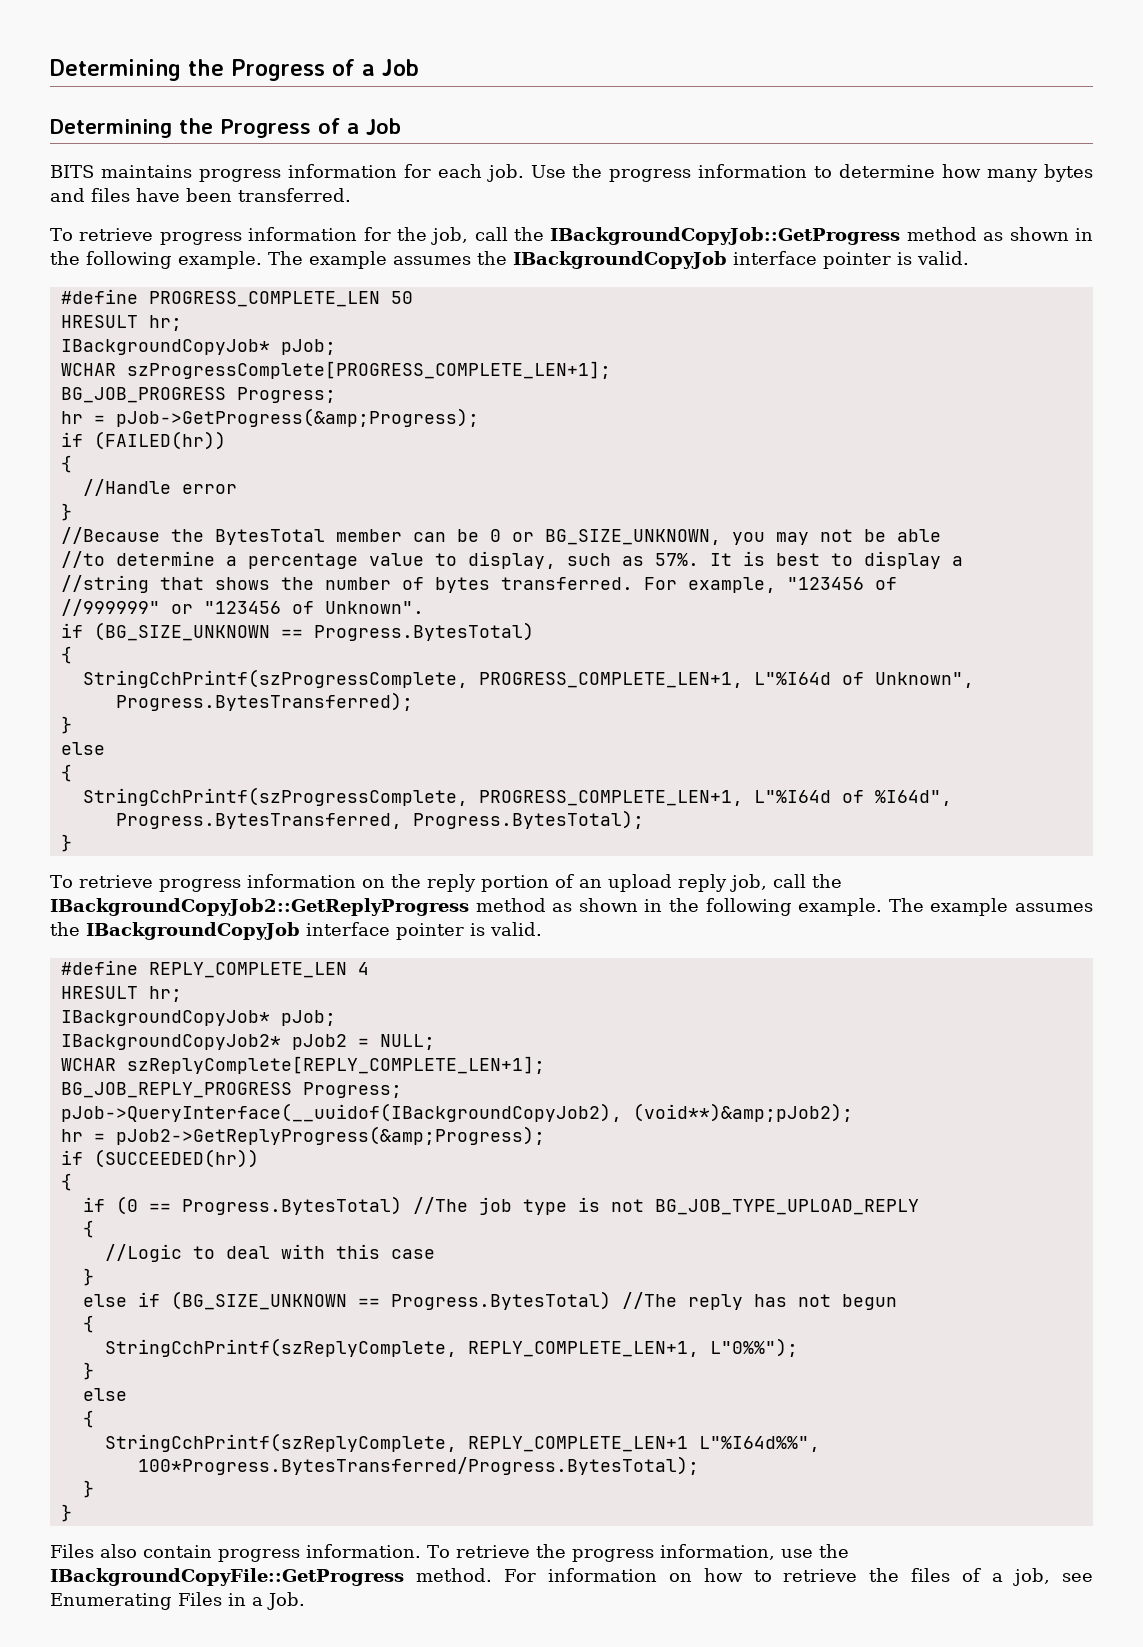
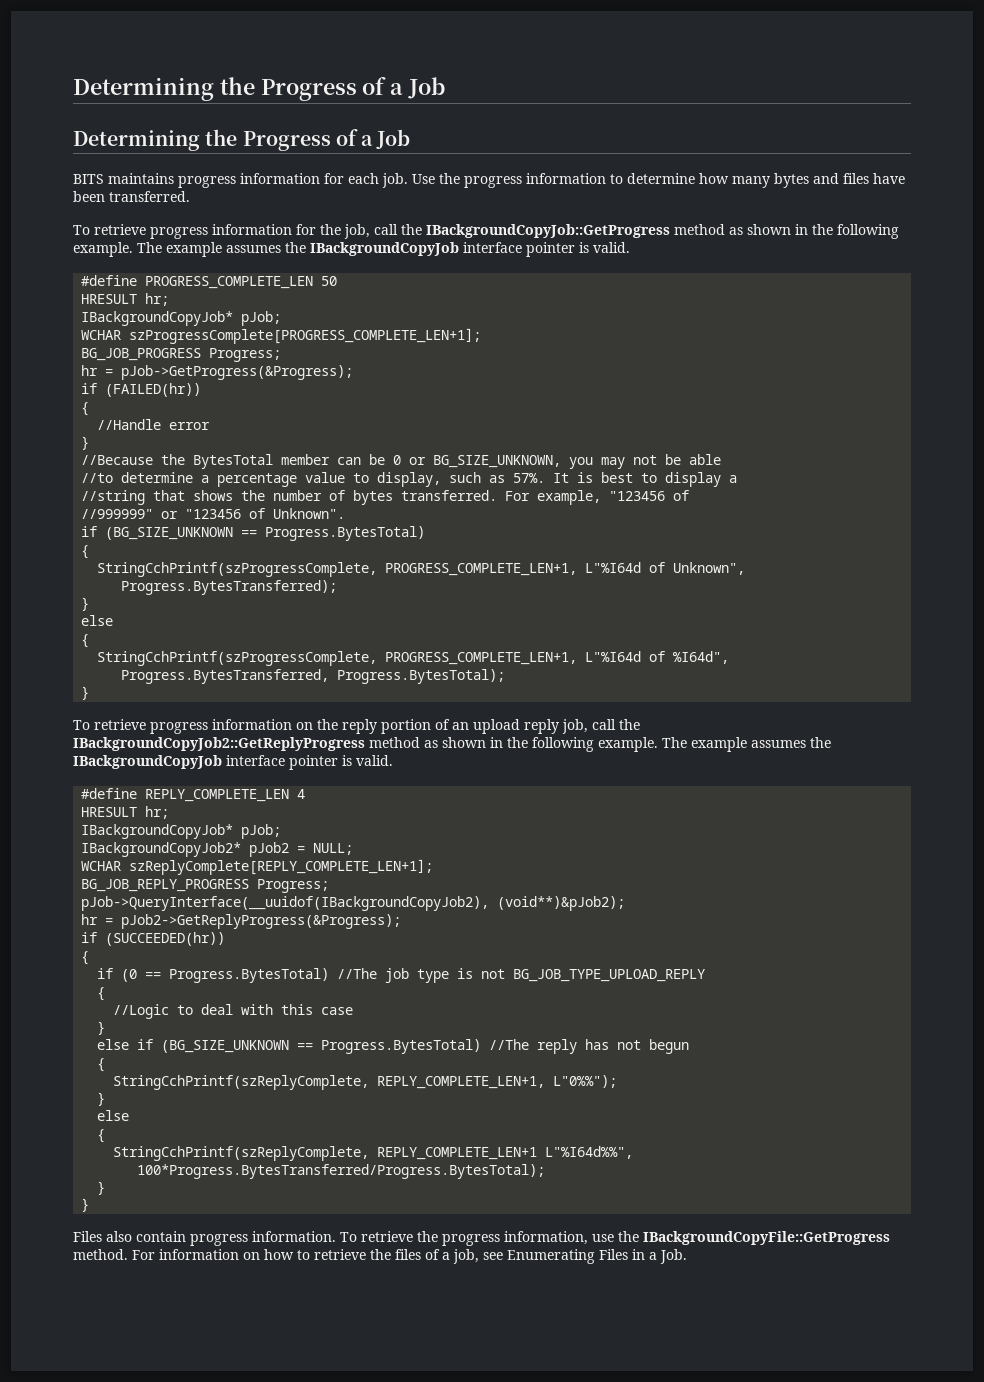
[115,408,479,427] pJob->GetProgress(&amp;Progress); -> [121,365,354,380] pJob->GetProgress(&Progress);
[632,1103,853,1122] [60,1126,545,1145] (void**)&amp;pJob2); // hr = pJob2->GetReplyProgress(&amp;Progress); -> [497,896,626,911] [81,914,402,929] (void**)&pJob2); // hr = pJob2->GetReplyProgress(&Progress);

